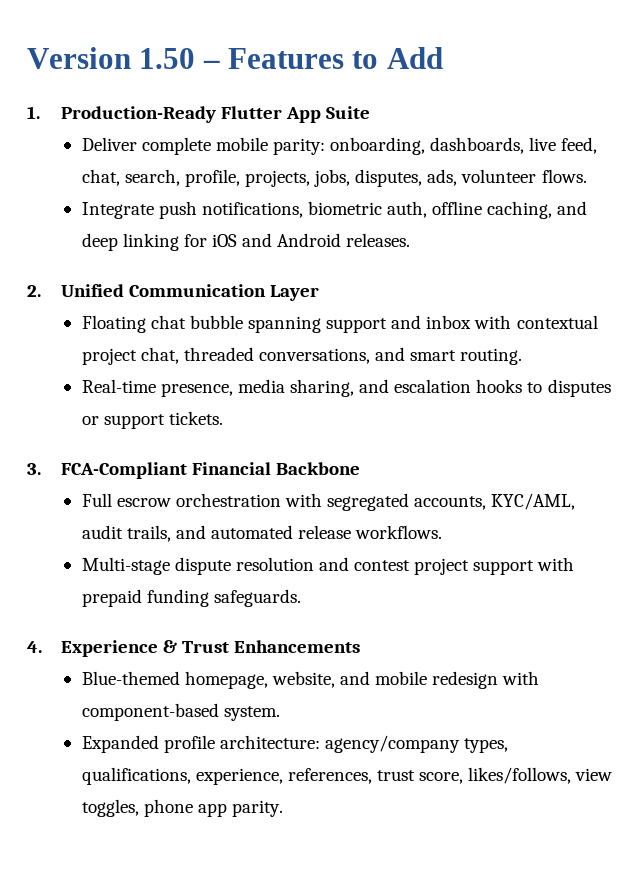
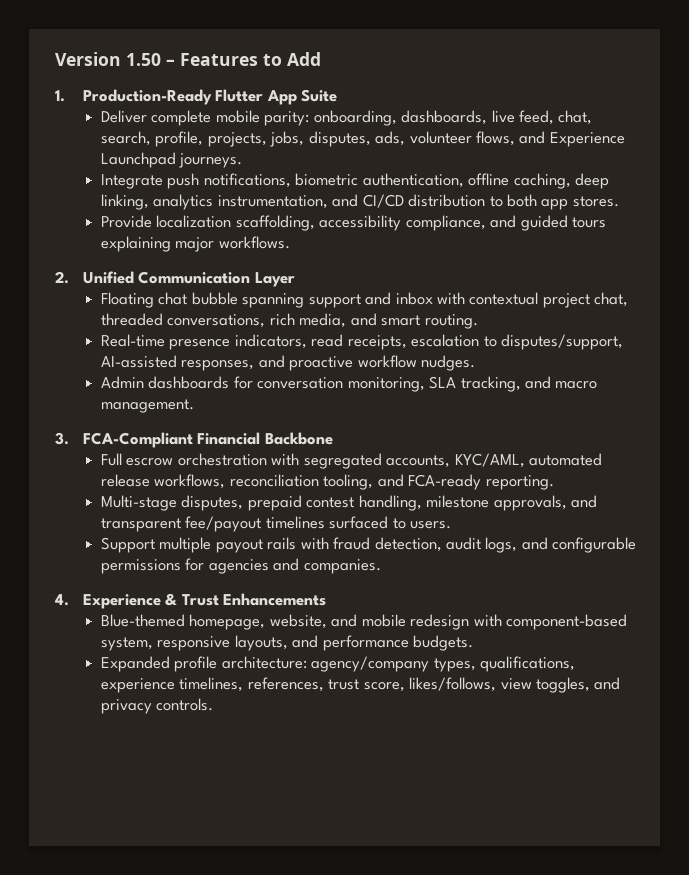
[541,169,587,183] flows. -> [475,131,625,147] [100,152,243,168] flows, and Experience Launchpad journeys.
[387,201,428,218] auth, -> [362,173,464,188] authentication,
[557,201,588,215] [81,233,411,251] and deep linking for iOS and Android releases. -> [574,173,609,189] [100,194,619,210] [100,215,606,231] [100,236,290,252] deep linking, analytics instrumentation, and CI/CD distribution to both app stores. // Provide localization scaffolding, accessibility compliance, and guided tours explaining major workflows.
(370, 356) none -> [269,313,347,328] rich media,
[160,379,611,397] [81,411,223,429] presence, media sharing, and escalation hooks to disputes or support tickets. -> [169,334,623,350] [100,355,476,371] [100,376,598,392] [100,399,194,413] presence indicators, read receipts, escalation to disputes/support, AI-assisted responses, and proactive workflow nudges. // Admin dashboards for conversation monitoring, SLA tracking, and macro management.
[81,525,443,542] [81,557,575,575] [81,589,301,607] audit trails, and automated release workflows. // Multi-stage dispute resolution and contest project support with prepaid funding safeguards. -> [528,453,602,466] [100,474,554,490] [100,495,597,511] [100,516,452,532] [100,537,637,553] [100,558,381,574] automated release workflows, reconciliation tooling, and FCA-ready reporting. // Multi-stage disputes, prepaid contest handling, milestone approvals, and transparent fee/payout timelines surfaced to users. // Support multiple payout rails with fraud detection, audit logs, and configurable permissions for agencies and companies.
[223,706,280,721] system. -> [100,635,474,651] system, responsive layouts, and performance budgets.
[195,768,283,785] experience, -> [100,677,244,693] experience timelines,
[143,799,283,817] phone app parity. -> [594,677,621,690] [100,698,214,714] and privacy controls.

